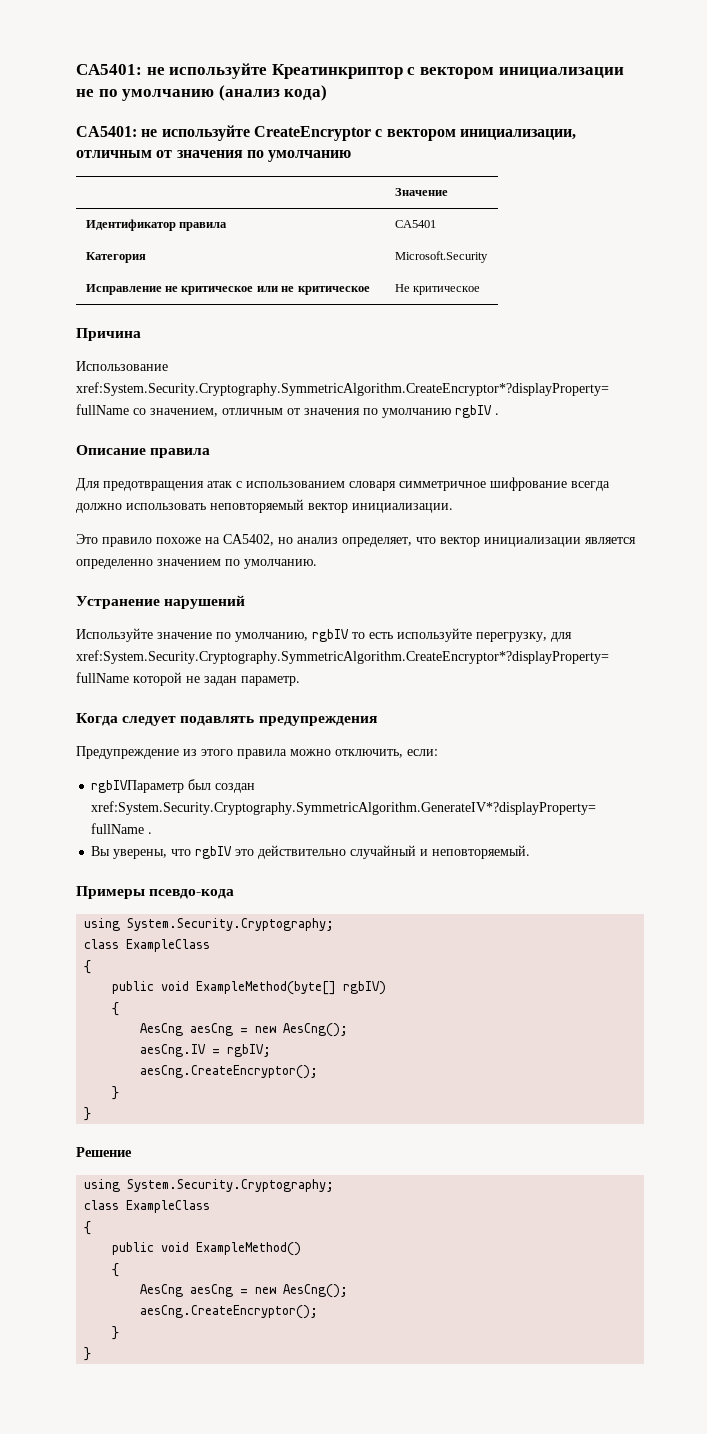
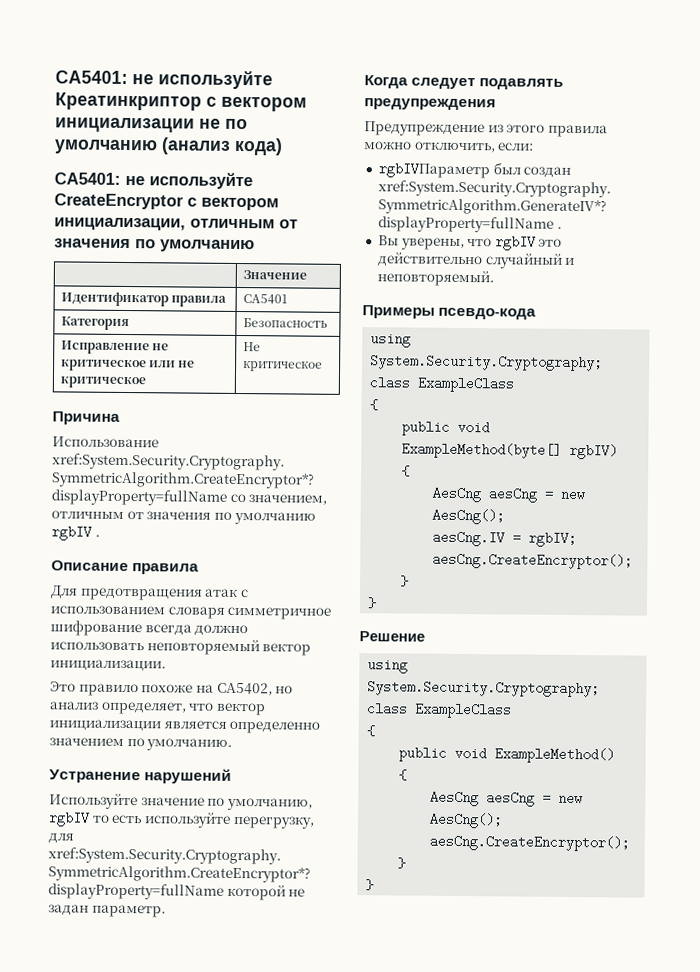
[394,251,488,263] Microsoft.Security -> [242,318,328,328] Безопасность

